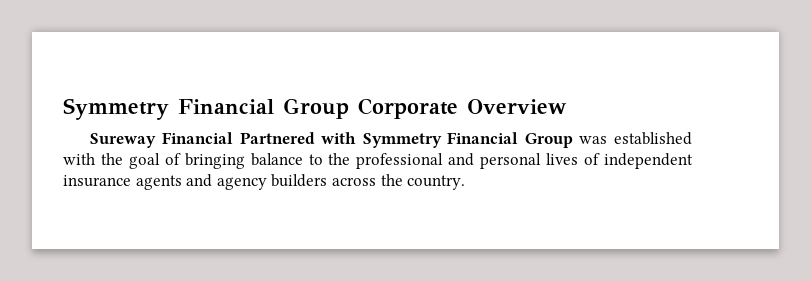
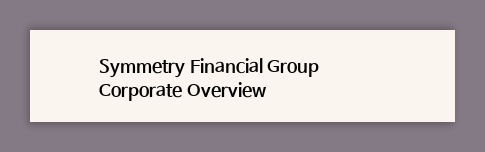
[90,132,692,148] [63,153,693,169] [63,174,466,190] // Sureway Financial Partnered with Symmetry Financial Group was established with the goal of bringing balance to the professional and personal lives of independent insurance agents and agency builders across the country. -> (266, 90) none

